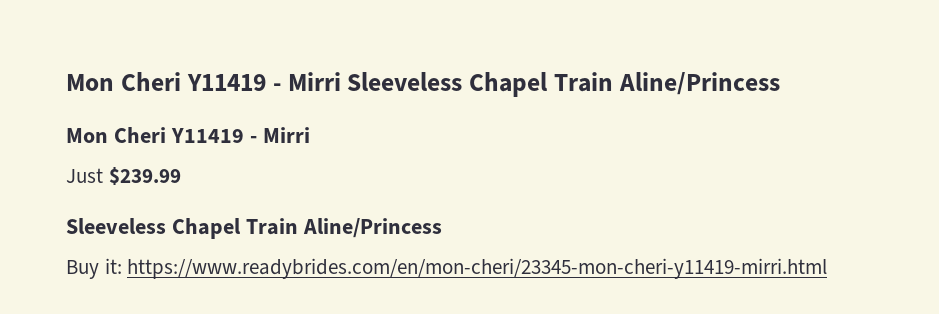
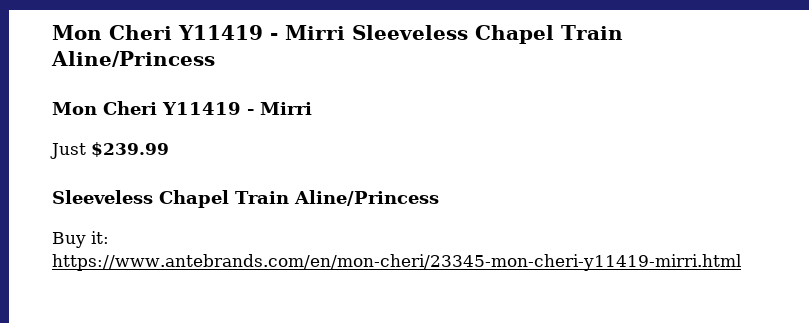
[127,258,828,279] https://www.readybrides.com/en/mon-cheri/23345-mon-cheri-y11419-mirri.html -> [52,254,741,271] https://www.antebrands.com/en/mon-cheri/23345-mon-cheri-y11419-mirri.html

